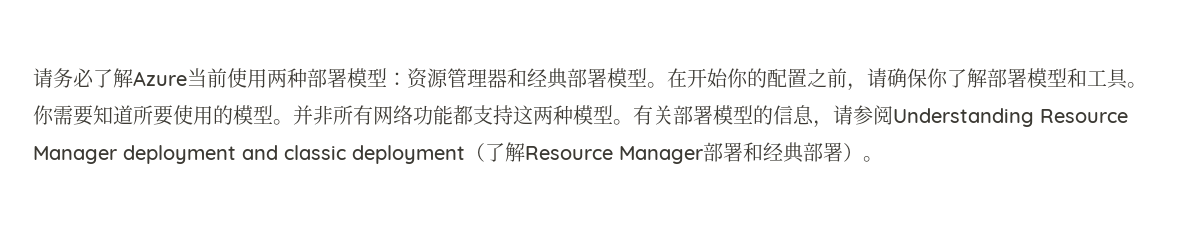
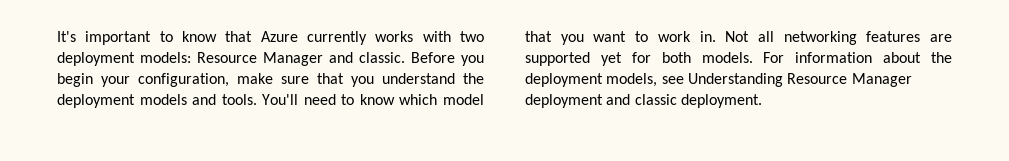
[33,68,1147,91] [33,105,893,128] 请务必了解Azure当前使用两种部署模型：资源管理器和经典部署模型。在开始你的配置之前，请确保你了解部署模型和工具。你需要知道所要使用的模型。并非所有网络功能都支持这两种模型。有关部署模型的信息，请参阅 -> [57,31,484,45] [57,52,484,66] [57,73,484,87] [57,94,484,108] [525,31,952,45] [525,52,952,66] [525,73,684,87] It's important to know that Azure currently works with two deployment models: Resource Manager and classic. Before you begin your configuration, make sure that you understand the deployment models and tools. You'll need to know which model that you want to work in. Not all networking features are supported yet for both models. For information about the deployment models, see
[352,142,883,164] deployment（了解Resource Manager部署和经典部署）。 -> [680,94,762,108] deployment.

